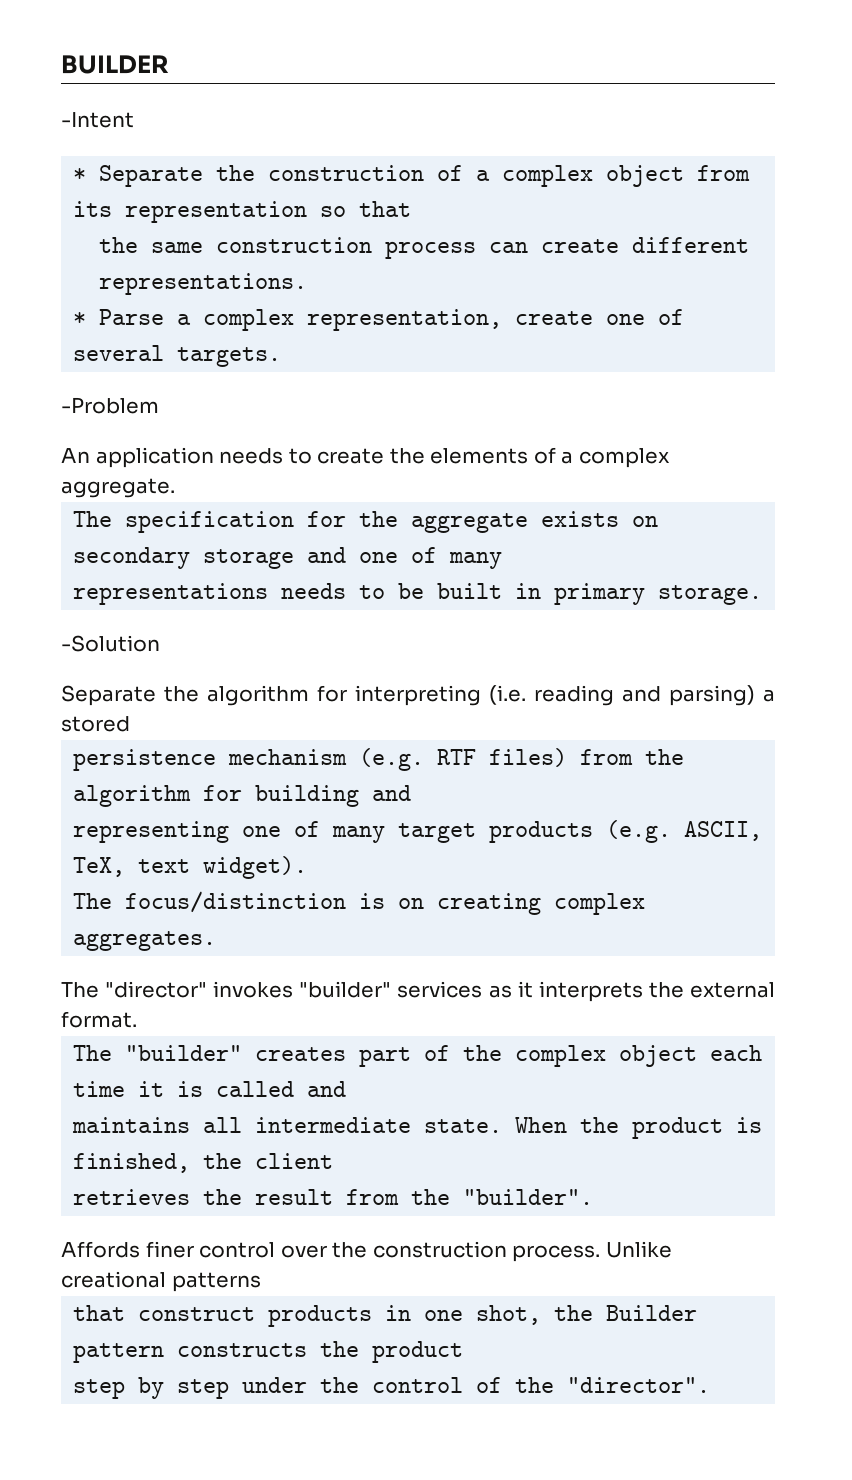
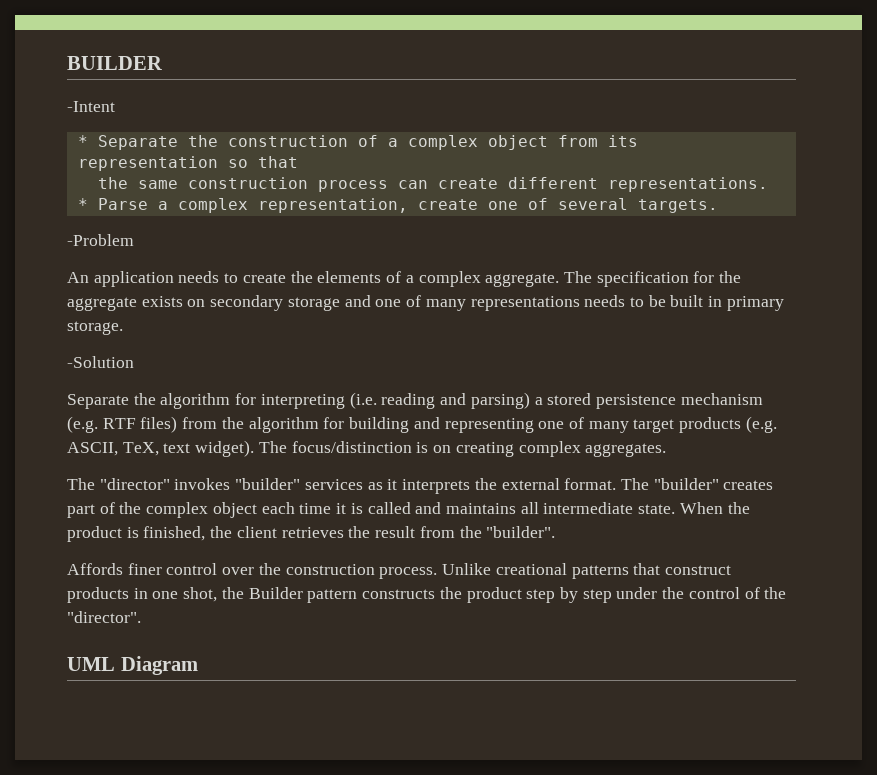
(175, 488) // -> (560, 280) none
(503, 560) // -> (466, 305) none
(130, 724) // -> (592, 399) none
(412, 793) // -> (440, 423) none
(308, 867) // -> (255, 448) none
(137, 1019) // -> (617, 484) none
(347, 1089) // -> (442, 508) none
(334, 1161) // -> (277, 532) none
(261, 1282) // -> (629, 572) none
(464, 1352) // -> (522, 595) none
(711, 1385) none -> [67,656,198,675] // UML Diagram

